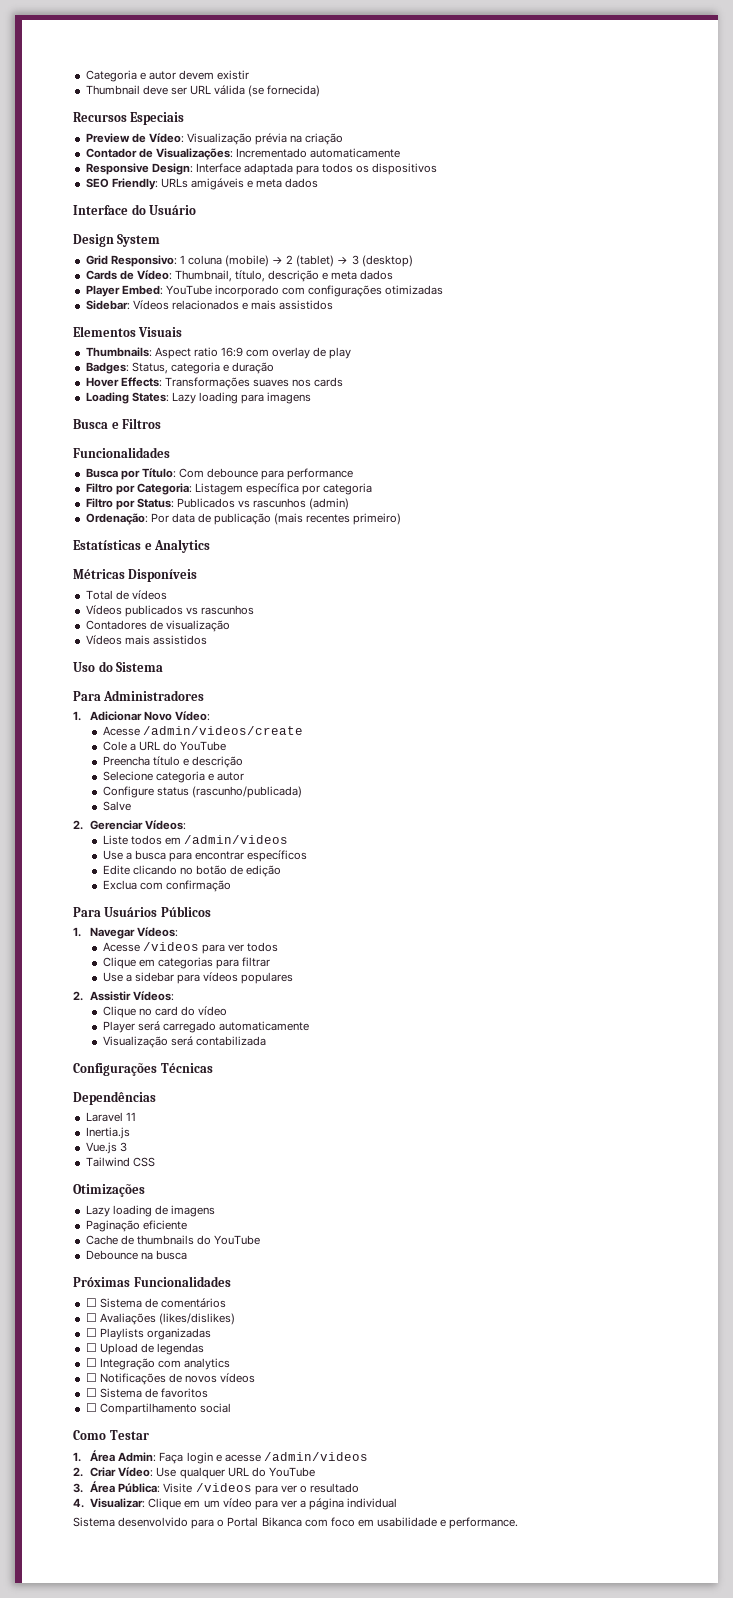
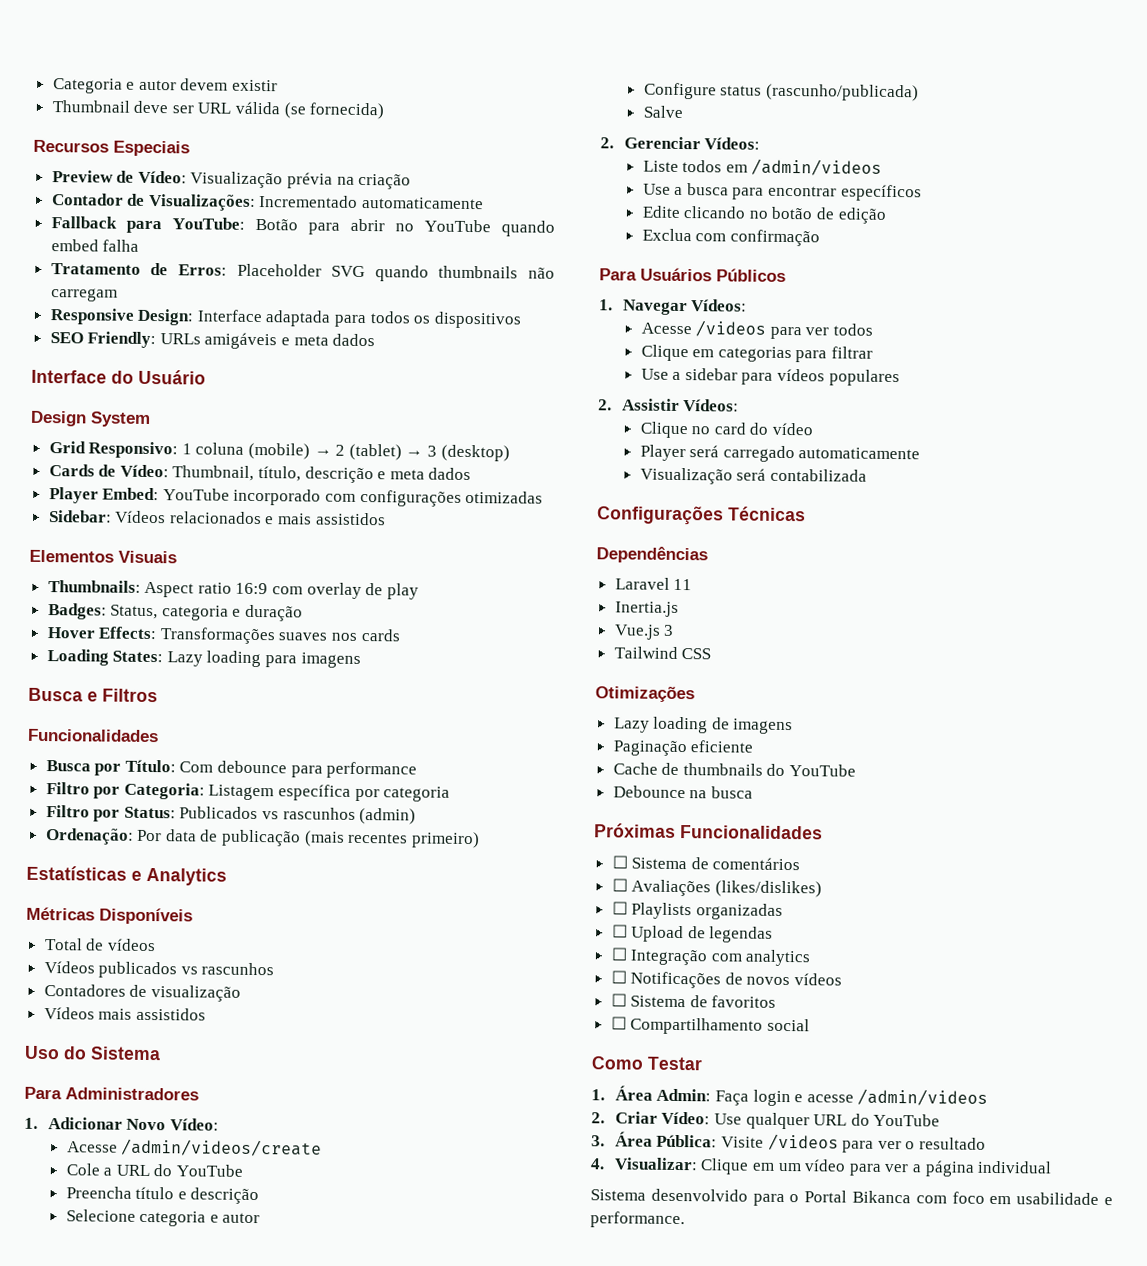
(401, 153) none -> [50,216,556,237] [50,239,140,252] [50,262,555,282] [50,288,118,302] // Fallback para YouTube: Botão para abrir no YouTube quando embed falha // Tratamento de Erros: Placeholder SVG quando thumbnails não carregam

